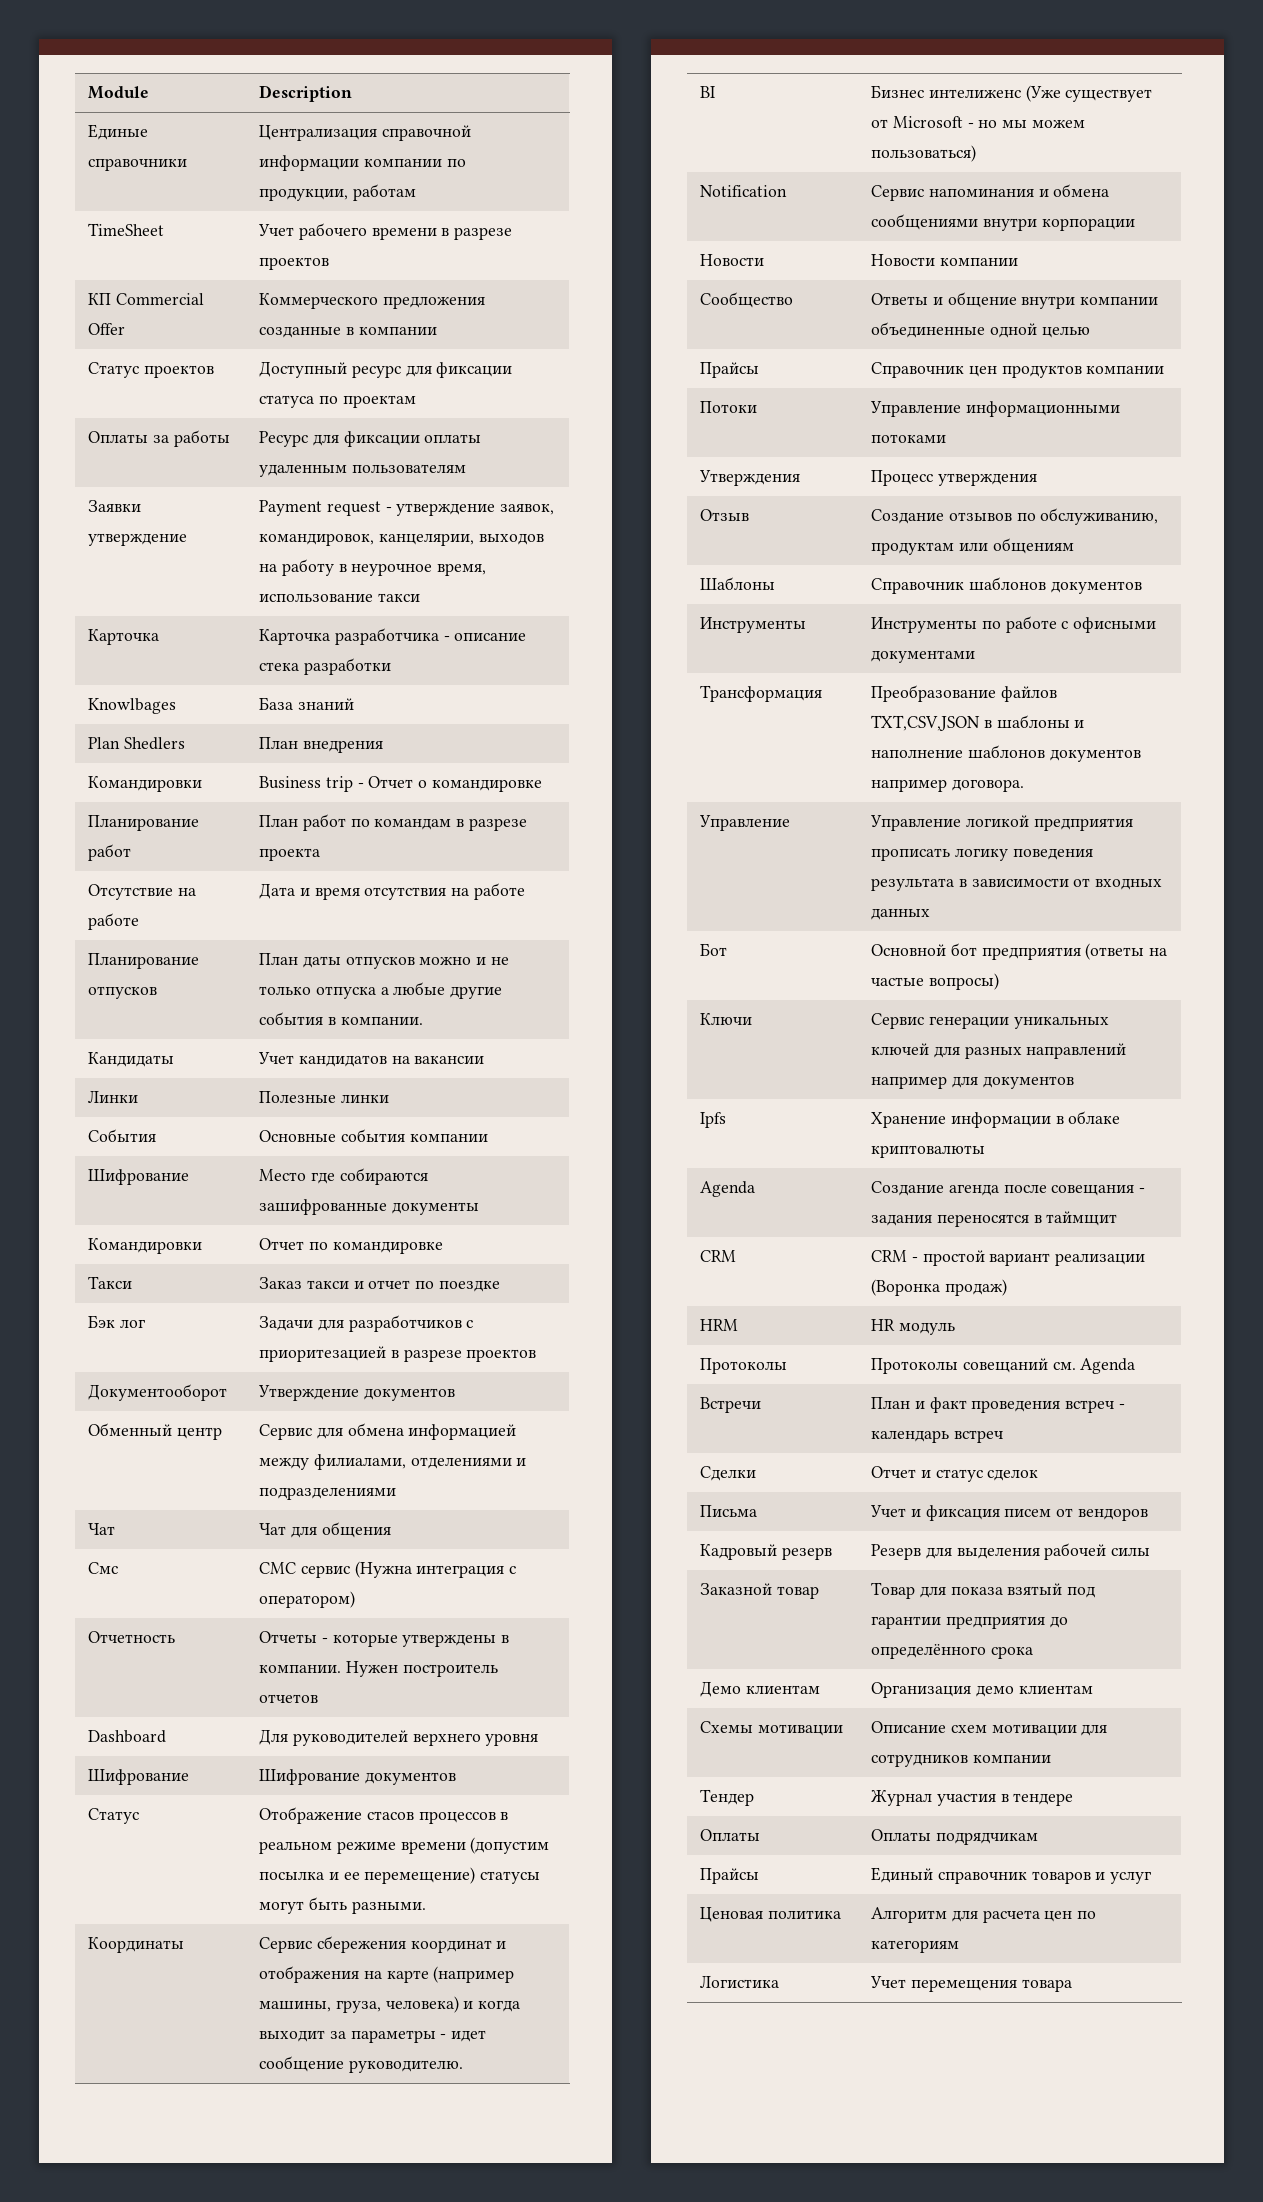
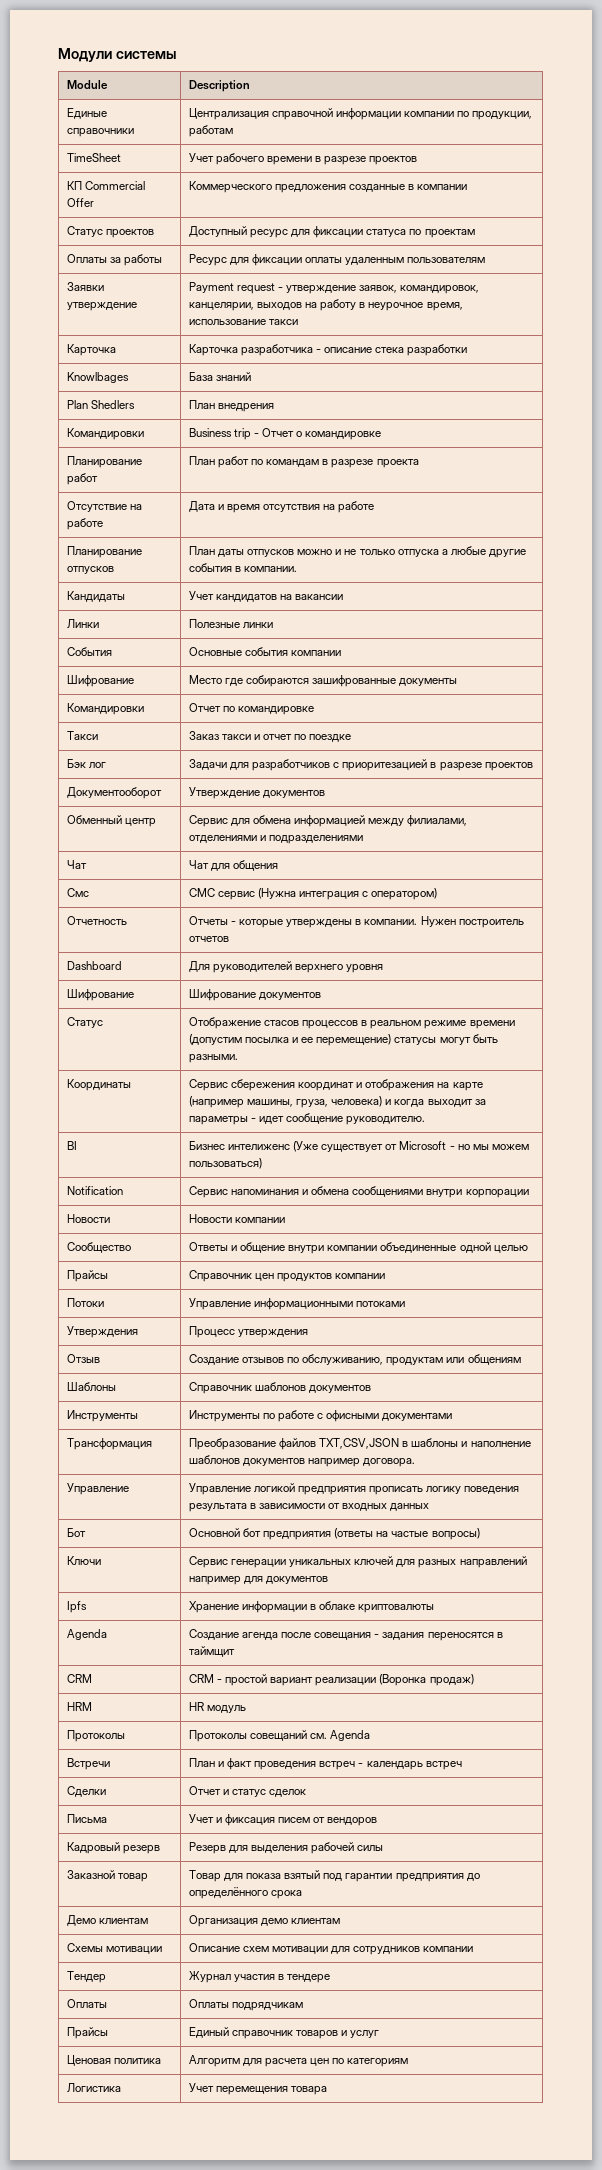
(88, 92) none -> [58,48,176,62] Модули системы //

